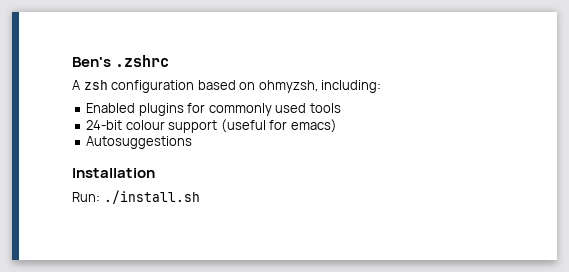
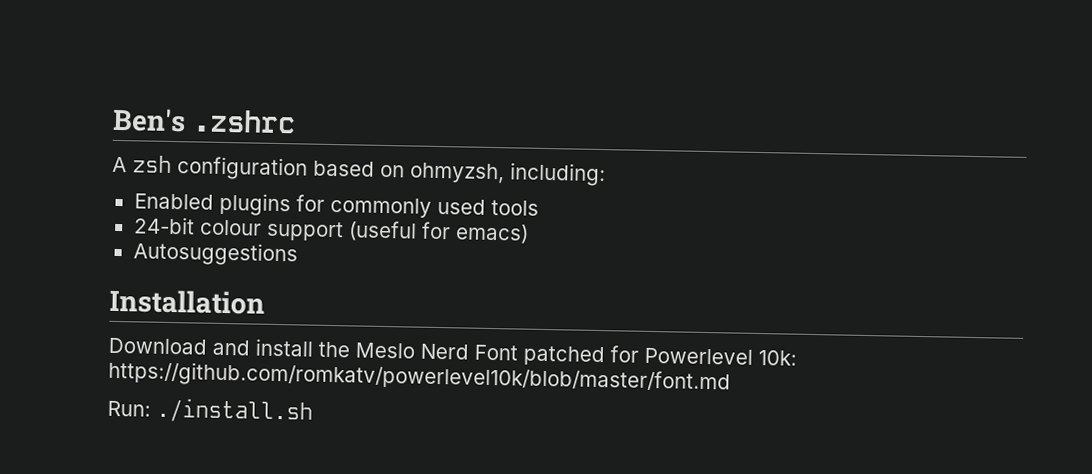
(155, 173) none -> [108,337,797,367] [108,360,731,395] // Download and install the Meslo Nerd Font patched for Powerlevel 10k: https://github.com/romkatv/powerlevel10k/blob/master/font.md

